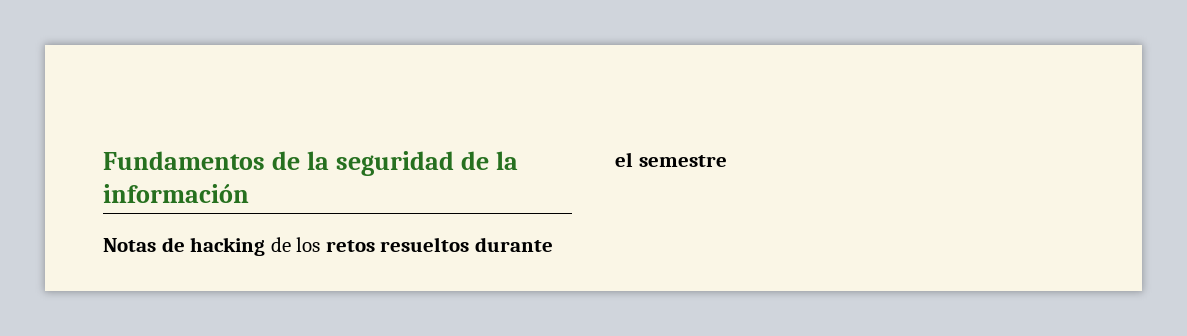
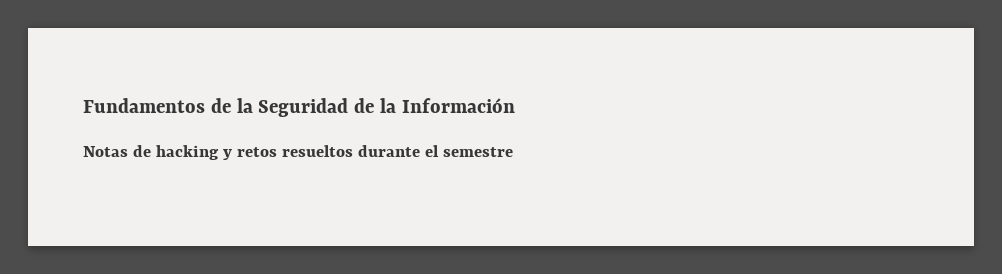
[336,151,519,176] [103,184,249,203] seguridad de la información -> [258,98,515,117] Seguridad de la Información
[270,237,321,252] de los -> [222,149,232,160] y

